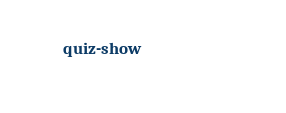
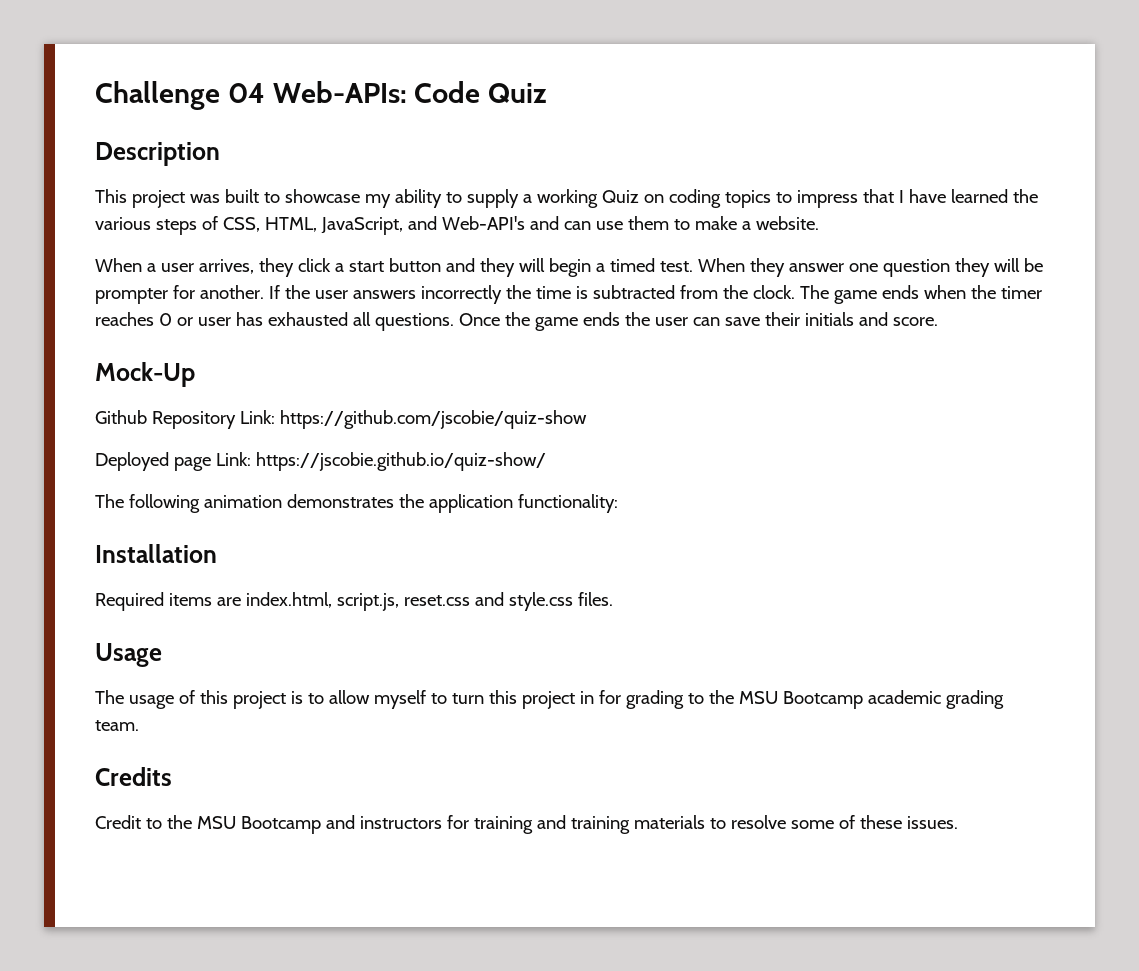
[63,42,142,57] quiz-show -> [95,81,548,110] [95,142,220,166] [95,189,1038,208] [95,216,819,235] [95,258,1043,277] [95,285,1042,304] [95,312,938,331] [95,362,195,387] [95,410,587,429] [95,452,546,471] [95,494,618,513] [95,544,217,563] [95,592,613,611] [95,643,162,667] [95,690,1004,709] [95,720,139,731] [95,767,172,786] [95,815,958,834] Challenge 04 Web-APIs: Code Quiz // Description // This project was built to showcase my ability to supply a working Quiz on coding topics to impress that I have learned the various steps of CSS, HTML, JavaScript, and Web-API's and can use them to make a website. // When a user arrives, they click a start button and they will begin a timed test. When they answer one question they will be prompter for another. If the user answers incorrectly the time is subtracted from the clock. The game ends when the timer reaches 0 or user has exhausted all questions. Once the game ends the user can save their initials and score. // Mock-Up // Github Repository Link: https://github.com/jscobie/quiz-show // Deployed page Link: https://jscobie.github.io/quiz-show/ // The following animation demonstrates the application functionality: // Installation // Required items are index.html, script.js, reset.css and style.css files. // Usage // The usage of this project is to allow myself to turn this project in for grading to the MSU Bootcamp academic grading team. // Credits // Credit to the MSU Bootcamp and instructors for training and training materials to resolve some of these issues.

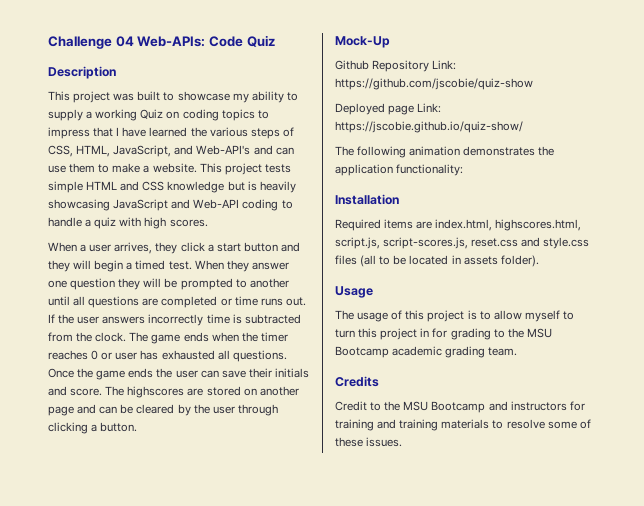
(819, 223) none -> [199,163,291,175] [48,181,296,193] [48,199,293,211] [48,217,208,229] This project tests simple HTML and CSS knowledge but is heavily showcasing JavaScript and Web-API coding to handle a quiz with high scores.
[95,285,264,304] prompter for another. -> [180,278,289,290] [48,296,306,308] prompted to another until all questions are completed or time runs out.
[505,285,531,299] the -> (204, 320) none
(938, 321) none -> [105,386,299,398] [48,404,278,416] [48,422,138,434] The highscores are stored on another page and can be cleared by the user through clicking a button.
[336,592,613,611] script.js, reset.css and style.css files. -> [495,219,582,231] [335,237,590,249] [335,255,539,267] highscores.html, script.js, script-scores.js, reset.css and style.css files (all to be located in assets folder).

